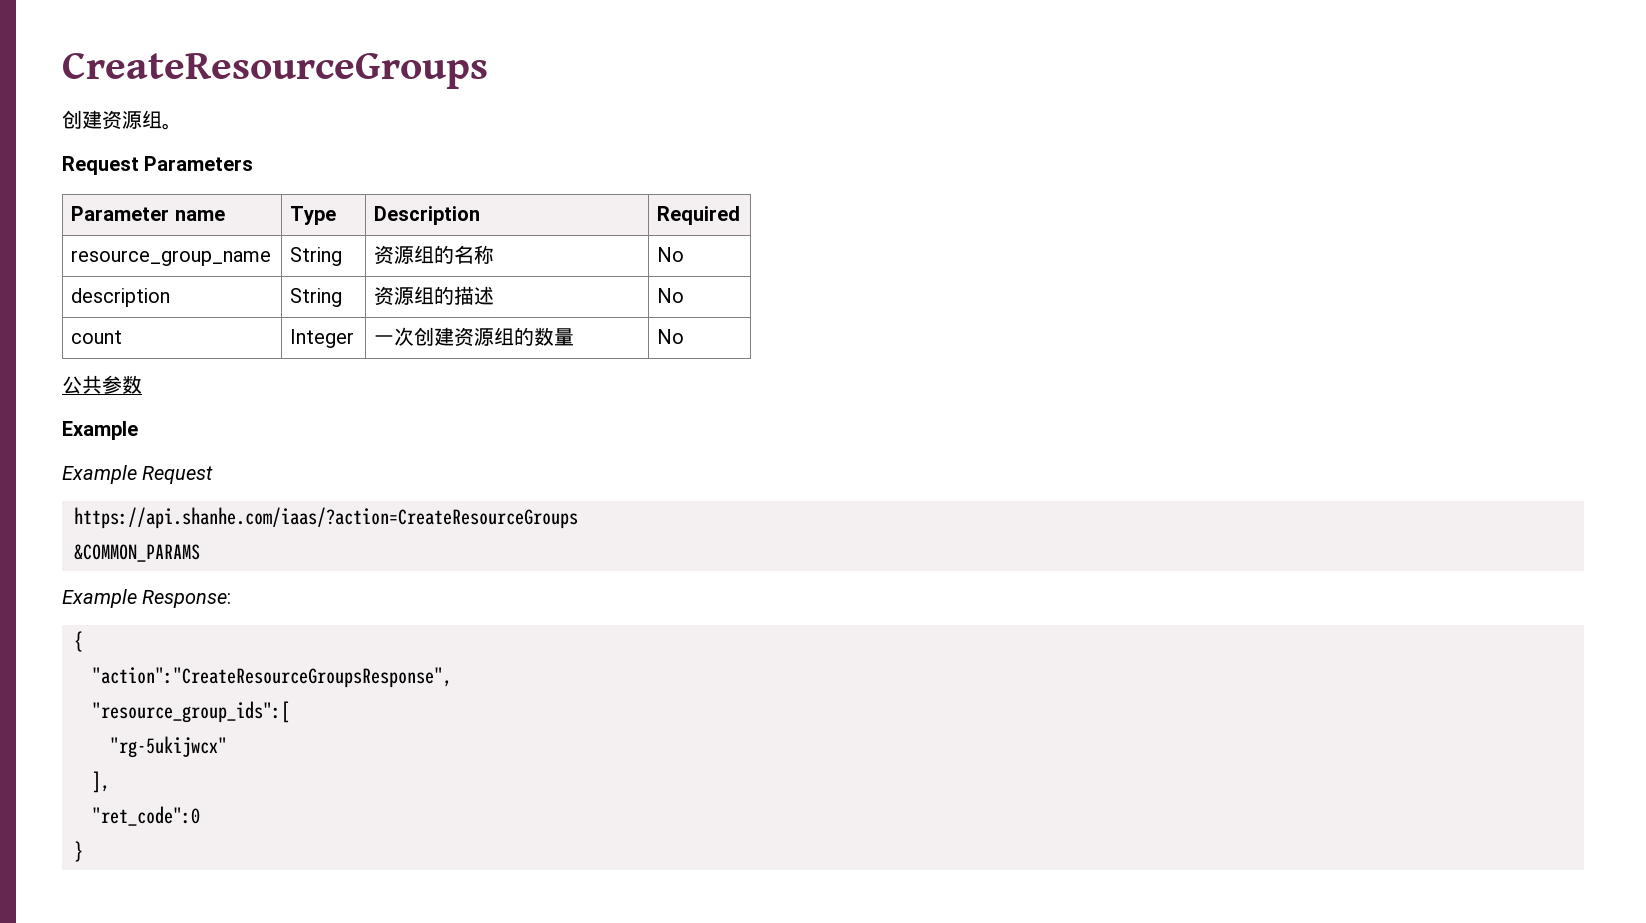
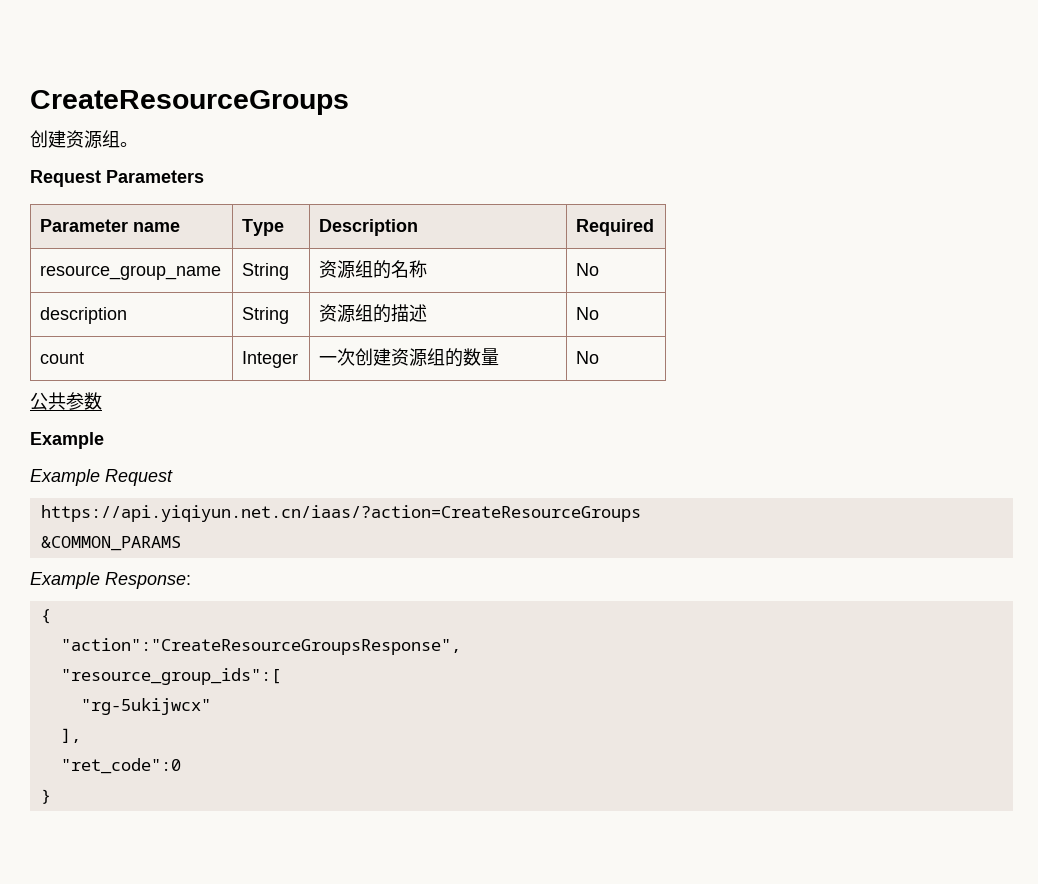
[74,507,578,529] https://api.shanhe.com/iaas/?action=CreateResourceGroups -> [40,505,641,522] https://api.yiqiyun.net.cn/iaas/?action=CreateResourceGroups

